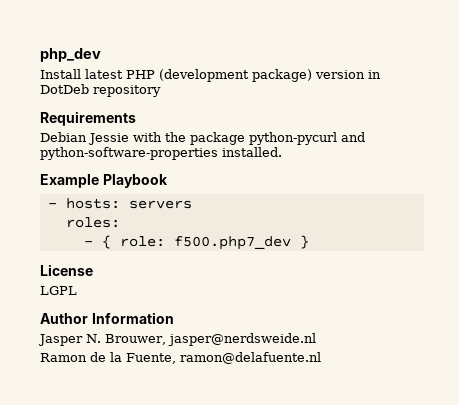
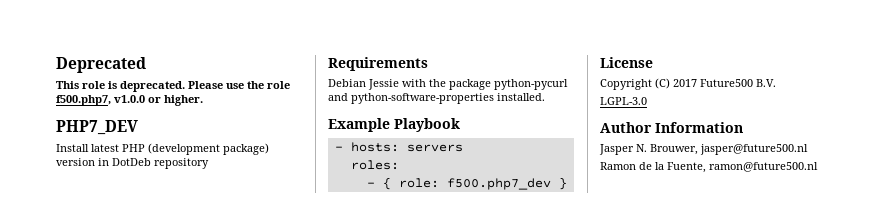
[40,48,101,62] php_dev -> [56,57,146,73] [56,81,290,92] [56,95,203,106] [56,120,138,135] Deprecated // This role is deprecated. Please use the role f500.php7, v1.0.0 or higher. // PHP7_DEV
[40,286,77,295] LGPL -> [600,78,776,90] [600,97,647,105] Copyright (C) 2017 Future500 B.V. // LGPL-3.0
[167,333,316,346] jasper@nerdsweide.nl -> [700,144,808,155] jasper@future500.nl
[180,352,321,364] ramon@delafuente.nl -> [709,162,818,172] ramon@future500.nl

